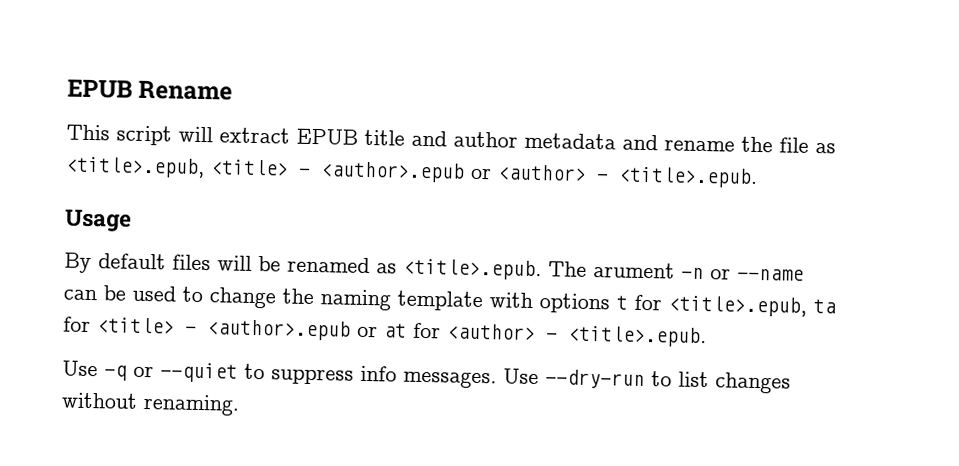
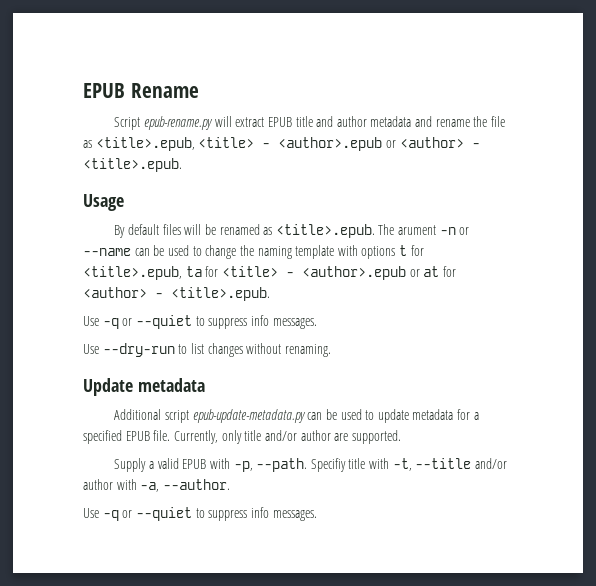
[66,124,172,146] This script -> [114,116,213,130] Script epub-rename.py
(497, 379) none -> (317, 323) //
(240, 404) none -> [83,378,205,396] [114,409,479,423] [83,430,401,444] [114,458,508,472] [83,479,230,492] [83,507,317,521] // Update metadata // Additional script epub-update-metadata.py can be used to update metadata for a specified EPUB file. Currently, only title and/or author are supported. // Supply a valid EPUB with -p, --path. Specifiy title with -t, --title and/or author with -a, --author. // Use -q or --quiet to suppress info messages.

